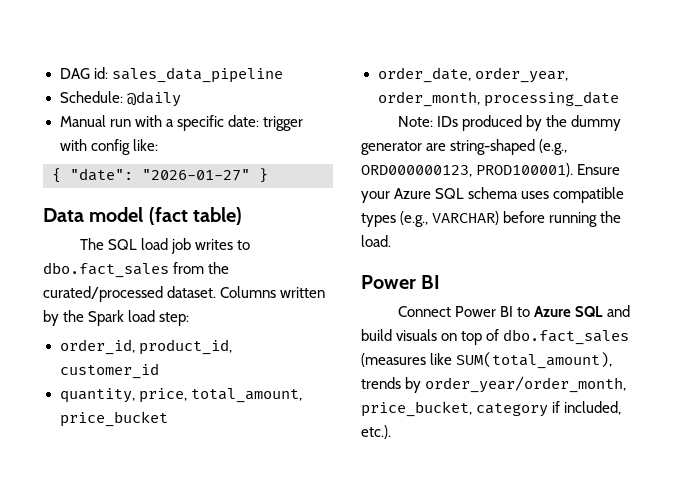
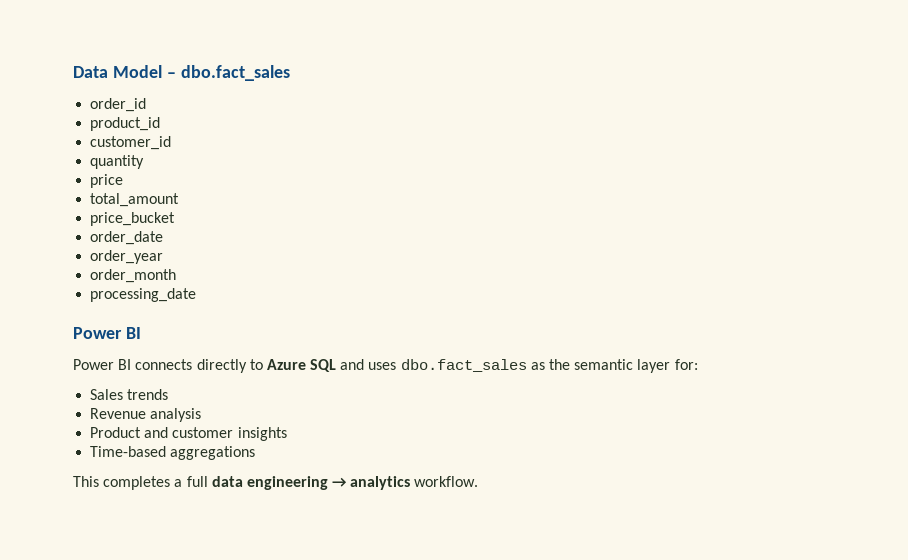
[59,67,283,83] [59,91,181,107] [59,115,303,131] [59,139,158,155] [52,168,268,183] [43,207,243,225] [80,238,251,254] [43,262,230,278] [43,286,326,302] [43,310,190,326] [59,339,232,355] [59,363,159,379] [59,388,302,403] [59,411,168,427] [377,67,568,83] [377,91,619,107] [398,115,622,131] [361,139,568,155] [361,163,621,177] [361,187,625,203] [361,211,622,227] [361,235,391,247] DAG id: sales_data_pipeline // Schedule: @daily // Manual run with a specific date: trigger with config like: // { "date": "2026-01-27" } // Data model (fact table) // The SQL load job writes to dbo.fact_sales from the curated/processed dataset. Columns written by the Spark load step: // order_id, product_id, customer_id // quantity, price, total_amount, price_bucket // order_date, order_year, order_month, processing_date // Note: IDs produced by the dummy generator are string-shaped (e.g., ORD000000123, PROD100001). Ensure your Azure SQL schema uses compatible types (e.g., VARCHAR) before running the load. -> [73,65,290,81] [90,98,147,112] [90,117,161,131] [90,136,172,150] [90,155,145,169] [90,174,124,188] [90,193,180,207] [90,212,176,226] [90,231,164,245] [90,250,164,264] [90,269,177,283] [90,288,197,302] Data Model – dbo.fact_sales // order_id // product_id // customer_id // quantity // price // total_amount // price_bucket // order_date // order_year // order_month // processing_date
[398,306,514,317] Connect Power BI -> [73,359,247,373] Power BI connects directly
[361,329,630,345] [361,352,613,369] [361,376,627,393] [361,401,622,417] [361,425,391,439] build visuals on top of dbo.fact_sales (measures like SUM(total_amount), trends by order_year/order_month, price_bucket, category if included, etc.). -> [368,359,698,373] [90,389,169,400] [90,408,202,422] [90,427,287,441] [90,446,256,460] [73,476,479,490] uses dbo.fact_sales as the semantic layer for: // Sales trends // Revenue analysis // Product and customer insights // Time-based aggregations // This completes a full data engineering → analytics workflow.

